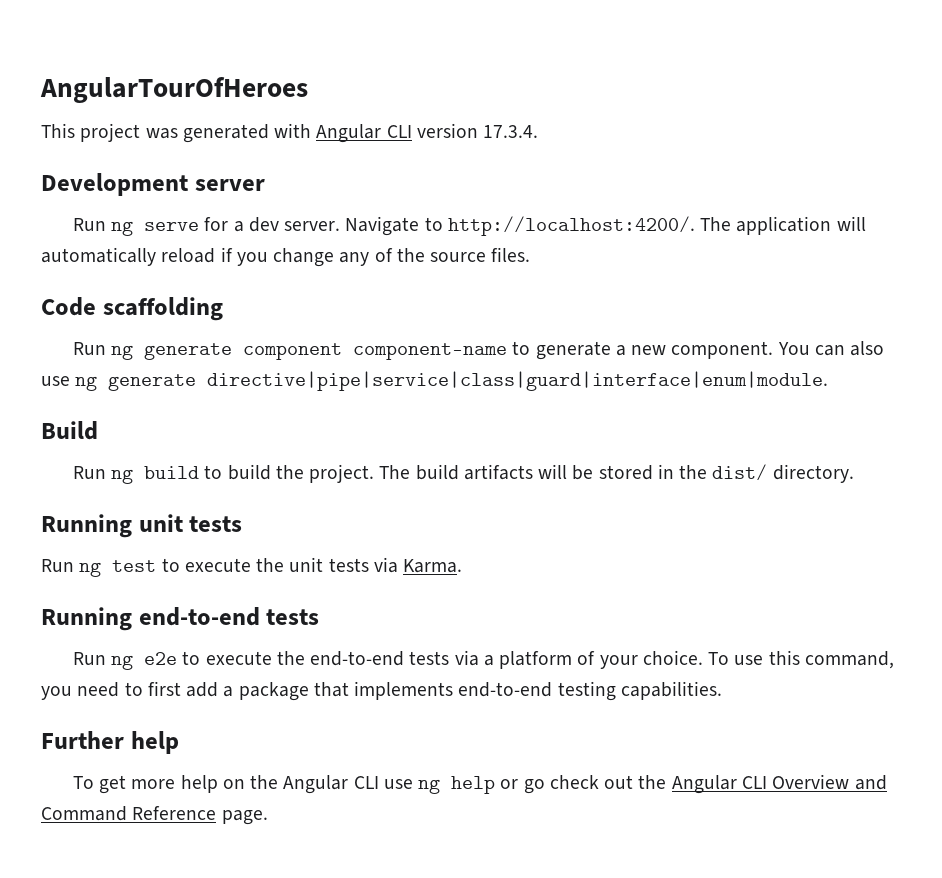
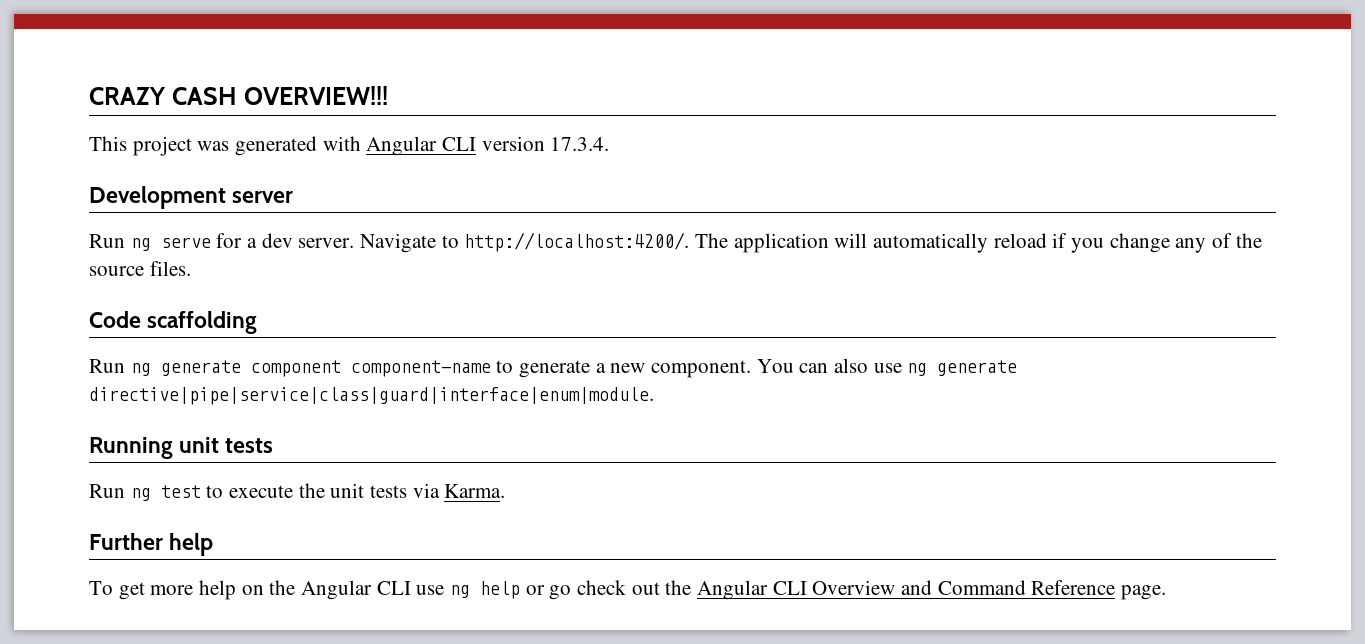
[40,77,308,103] AngularTourOfHeroes -> [89,86,388,105] CRAZY CASH OVERVIEW!!!
[41,421,98,440] [72,464,854,484] // Build // Run ng build to build the project. The build artifacts will be stored in the dist/ directory. -> (654, 396) none
[41,607,320,631] [72,650,894,670] [41,681,722,701] // Running end-to-end tests // Run ng e2e to execute the end-to-end tests via a platform of your choice. To use this command, you need to first add a package that implements end-to-end testing capabilities. -> (506, 491) none

